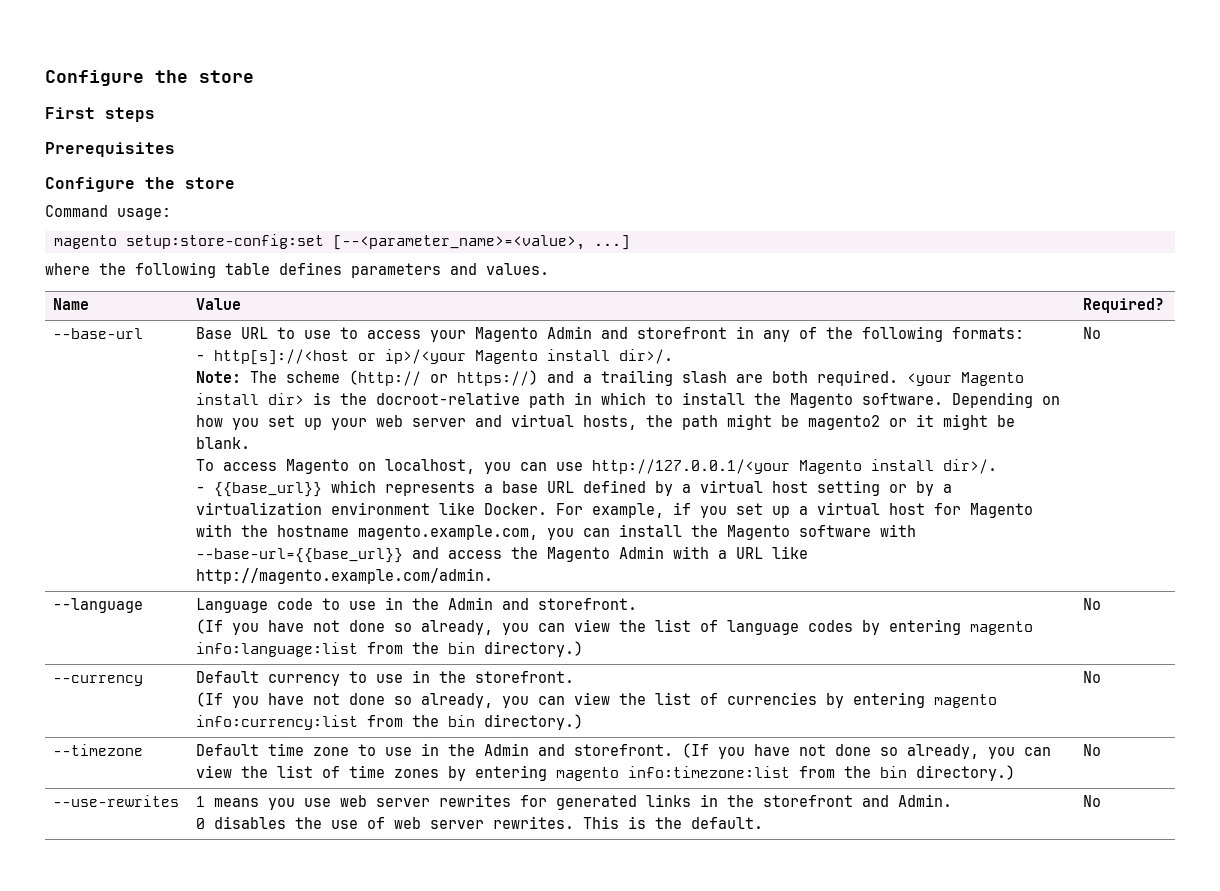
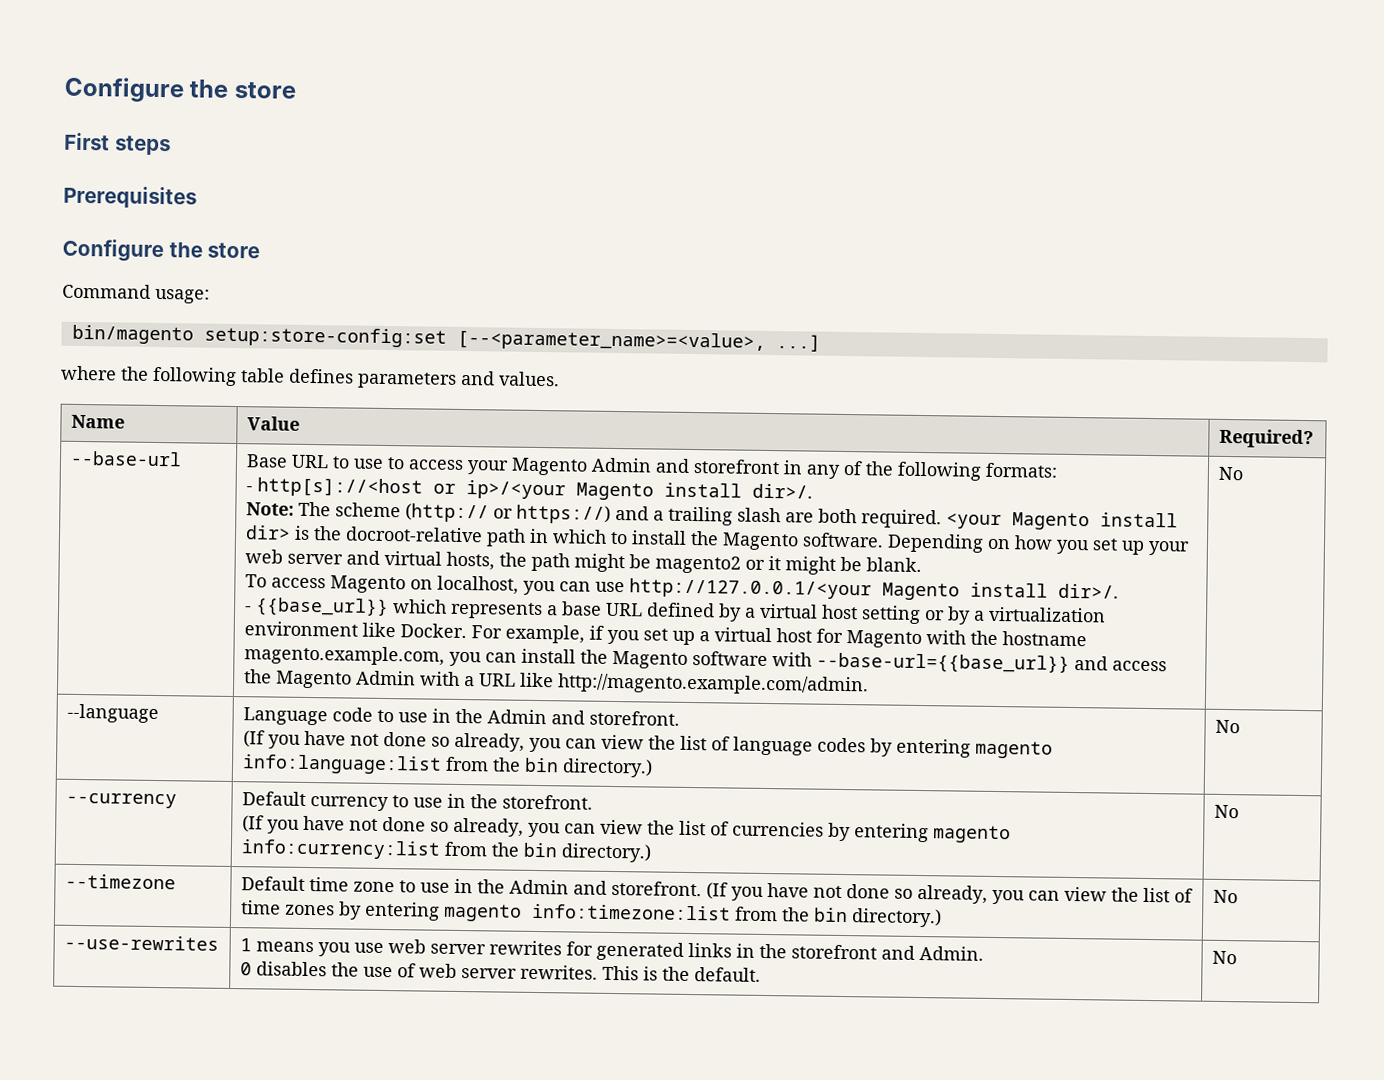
[53,235,117,249] magento -> [71,324,194,345] bin/magento

